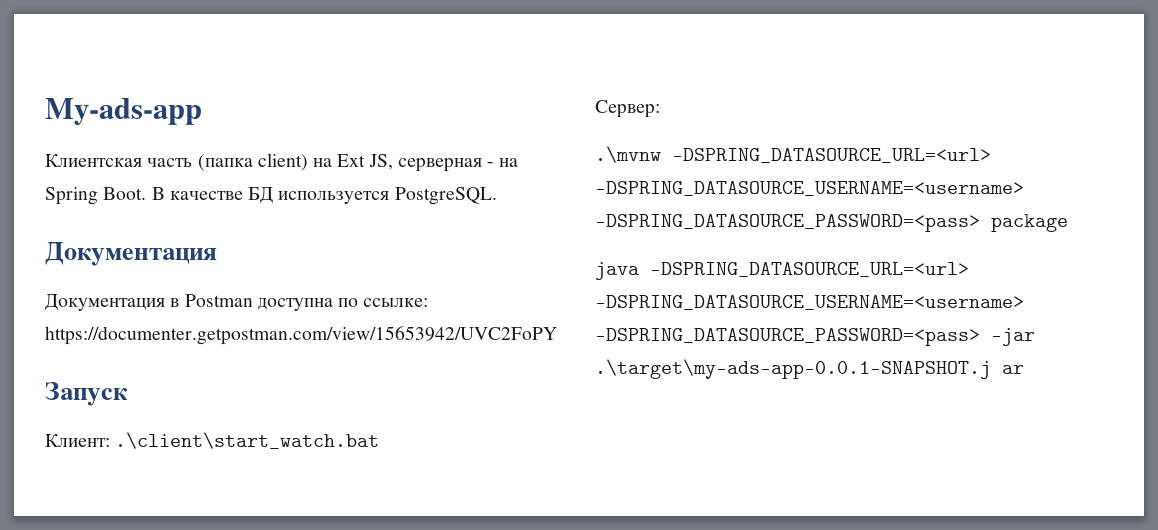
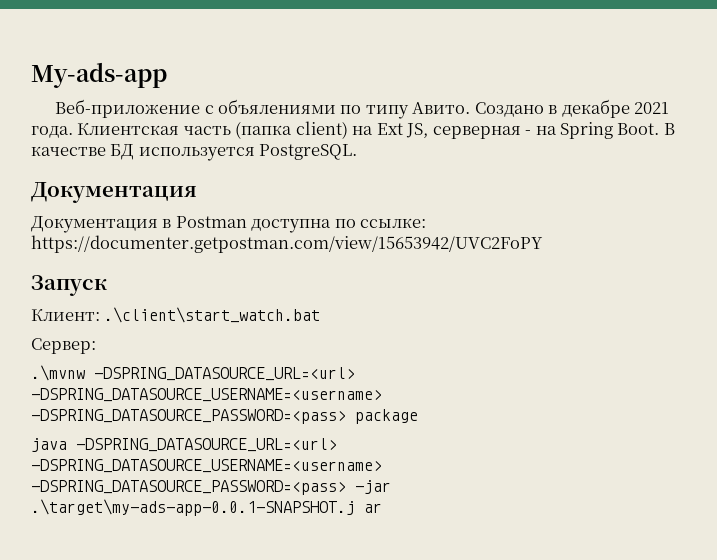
(202, 111) none -> [55,99,670,119] [31,126,73,138] Веб-приложение с объялениями по типу Авито. Создано в декабре 2021 года.

